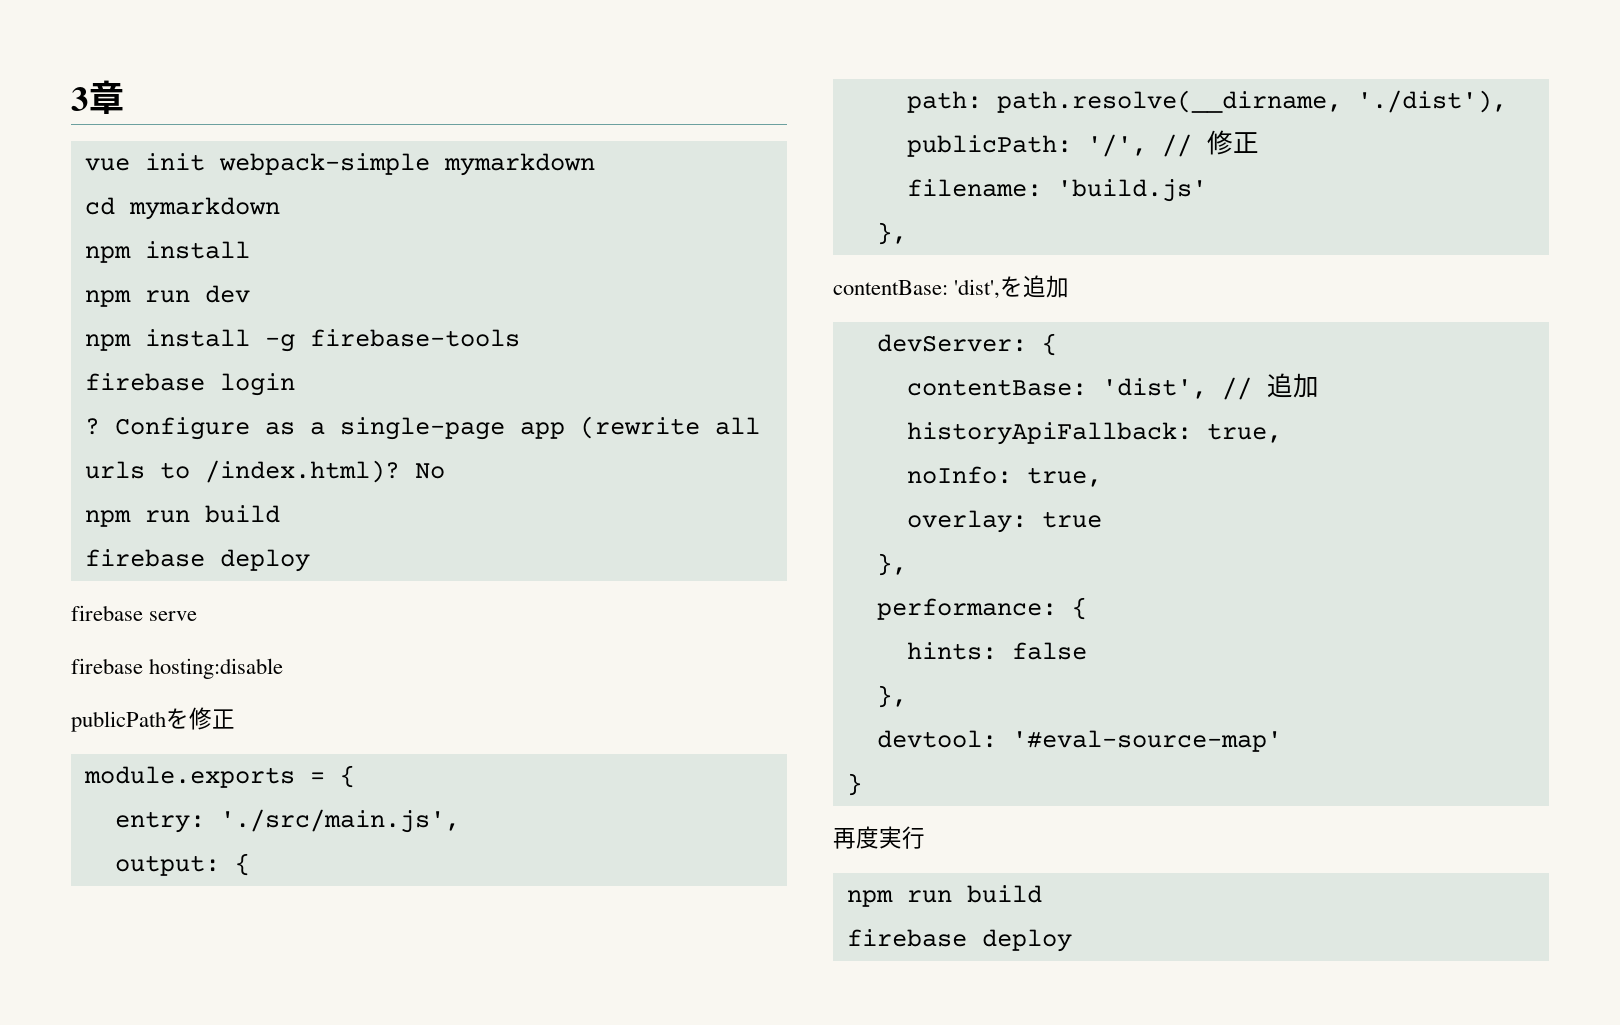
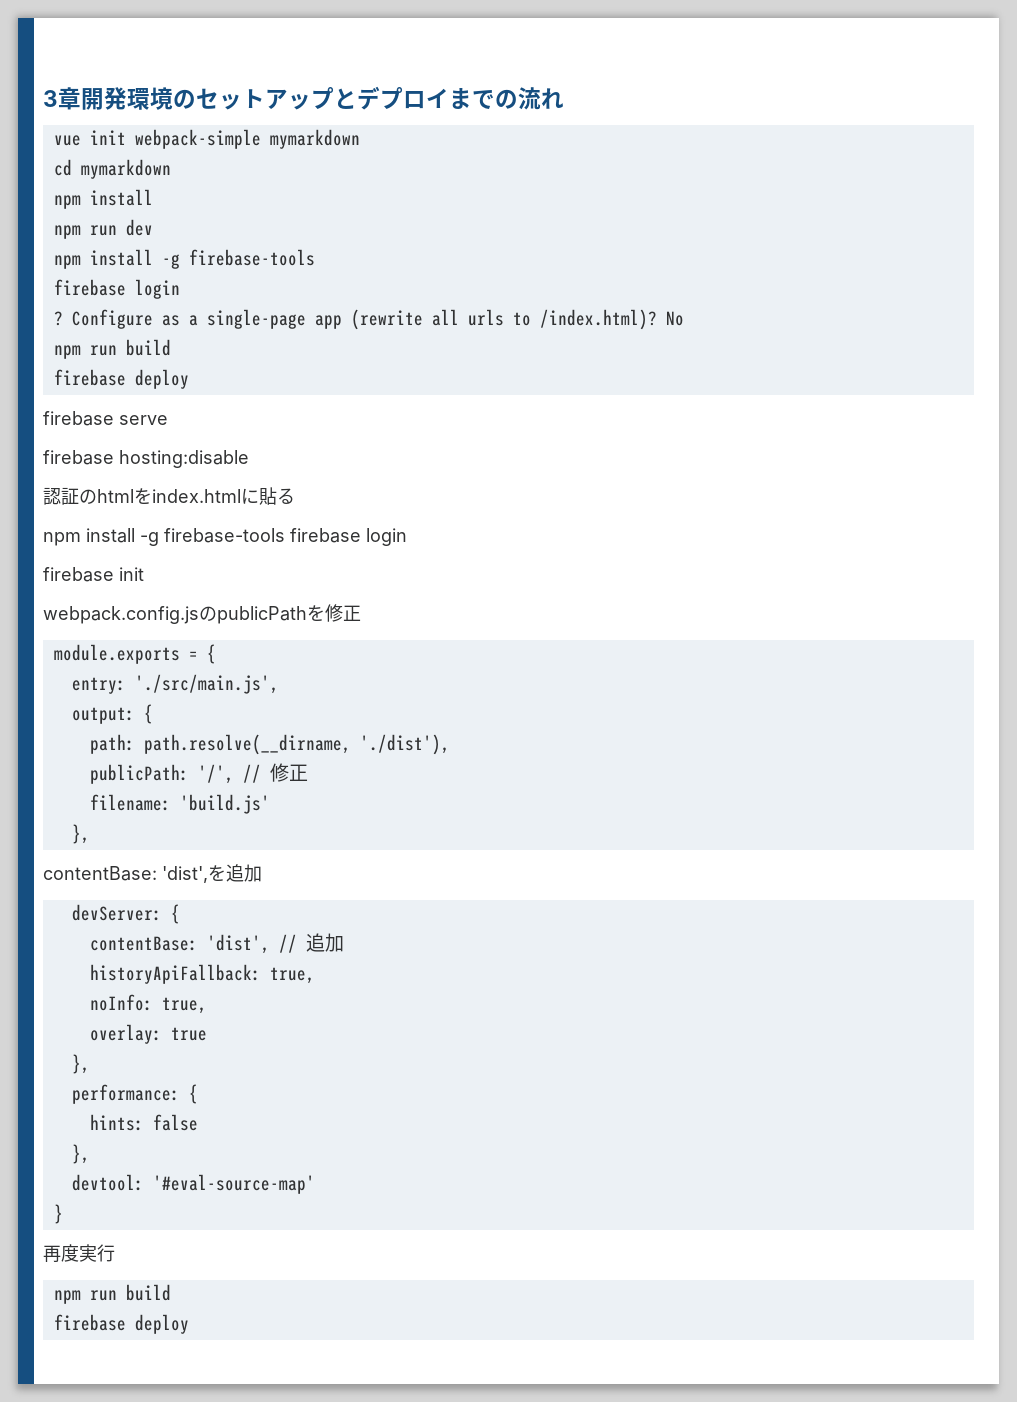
(124, 97) none -> [81,86,564,110] 開発環境のセットアップとデプロイまでの流れ
(284, 668) none -> [43,487,295,505] [43,528,407,546] [43,567,144,582] [43,606,217,624] 認証のhtmlをindex.htmlに貼る // npm install -g firebase-tools firebase login // firebase init // webpack.config.jsの

